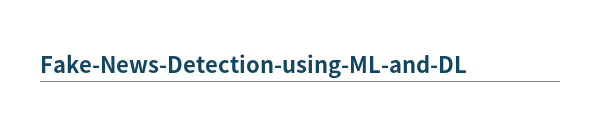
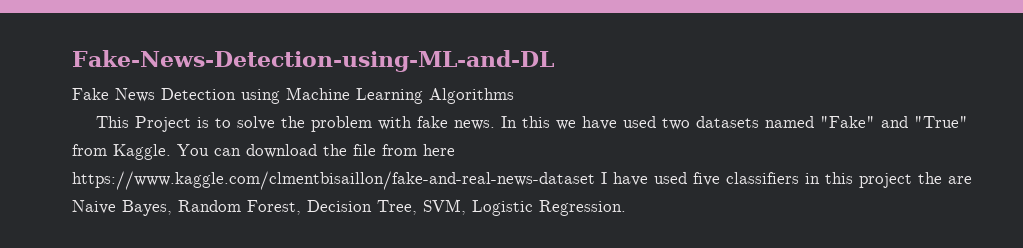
(467, 66) none -> [72,87,514,104] [96,116,969,132] [72,144,455,160] [72,171,972,190] [72,199,626,216] // Fake News Detection using Machine Learning Algorithms // This Project is to solve the problem with fake news. In this we have used two datasets named "Fake" and "True" from Kaggle. You can download the file from here https://www.kaggle.com/clmentbisaillon/fake-and-real-news-dataset I have used five classifiers in this project the are Naive Bayes, Random Forest, Decision Tree, SVM, Logistic Regression.

